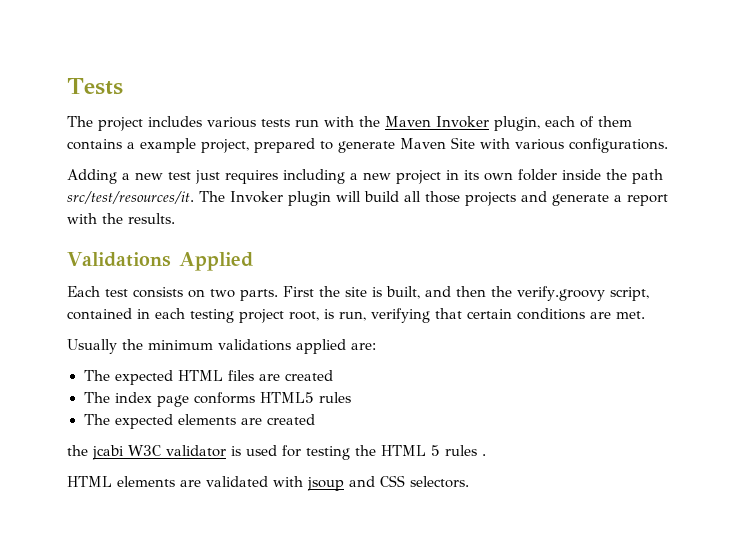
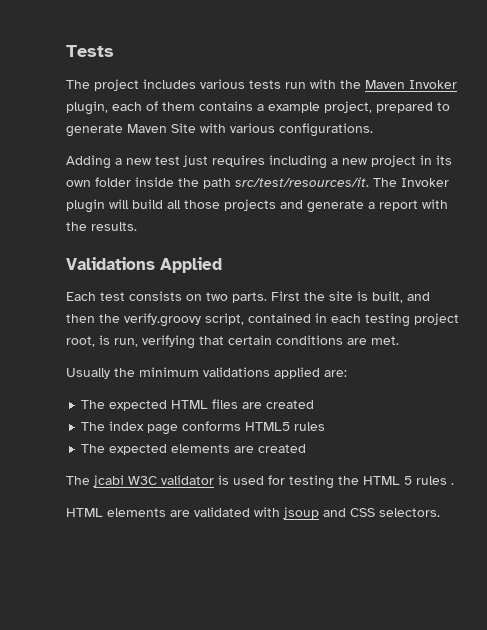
[67,445,88,456] the -> [66,476,90,485] The

